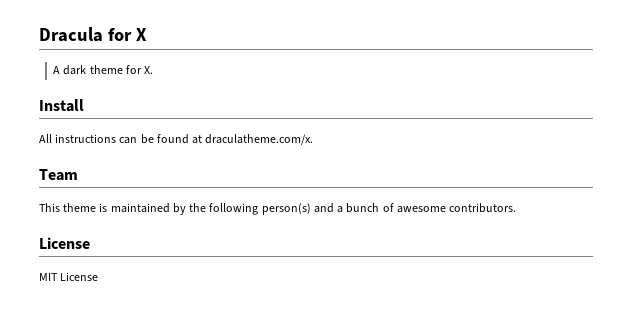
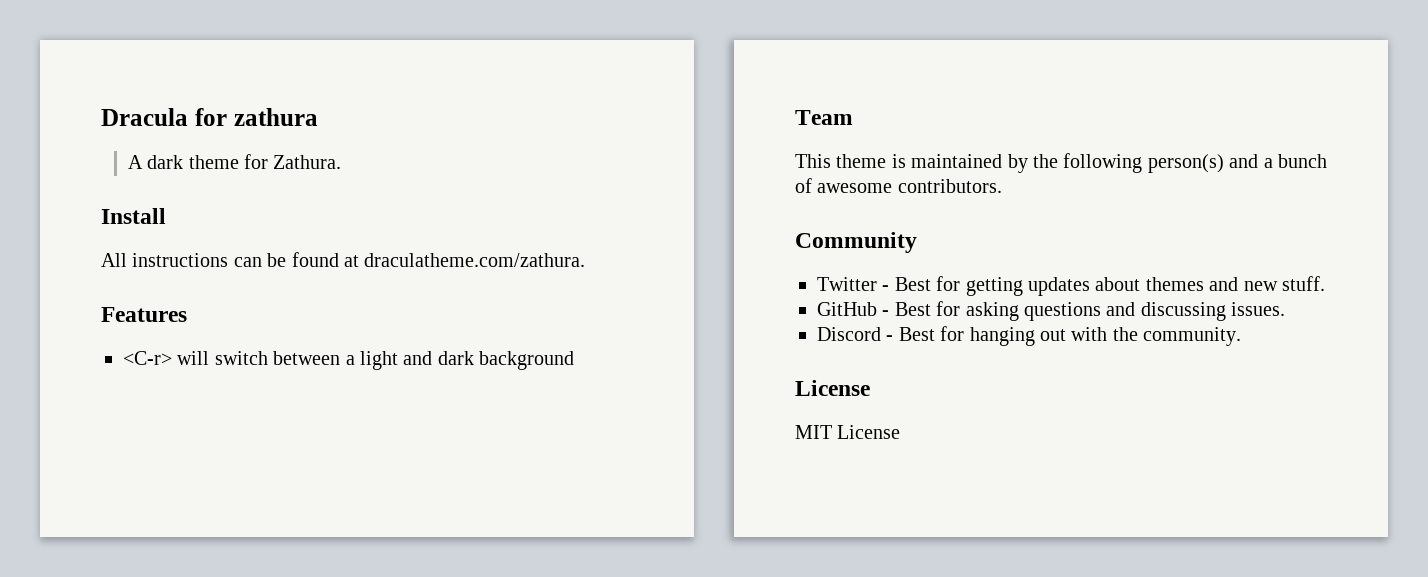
[135,28,147,41] X -> [233,108,318,126] zathura
[144,66,154,74] X. -> [273,155,342,169] Zathura.
[205,134,314,145] draculatheme.com/x. -> [364,253,586,267] [101,307,187,322] [123,351,575,370] draculatheme.com/zathura. // Features // <C-r> will switch between a light and dark background
(517, 208) none -> [795,232,917,253] [817,276,1325,296] [817,301,1286,321] [817,326,1242,346] // Community // Twitter - Best for getting updates about themes and new stuff. // GitHub - Best for asking questions and discussing issues. // Discord - Best for hanging out with the community.

